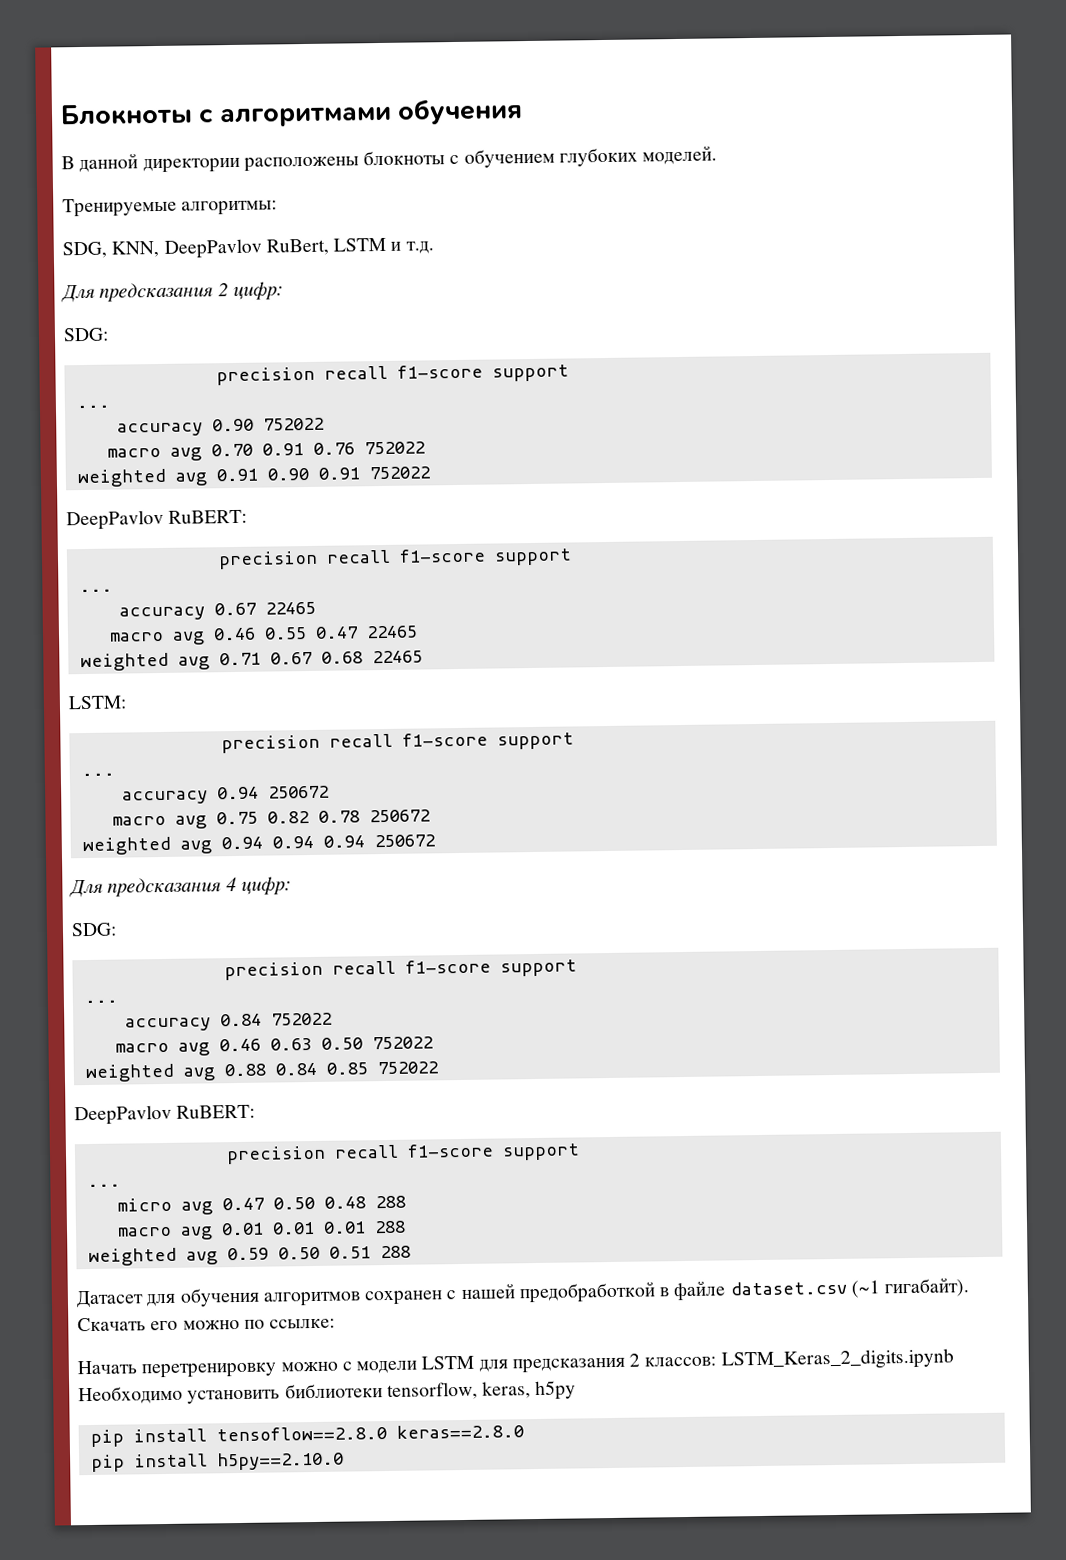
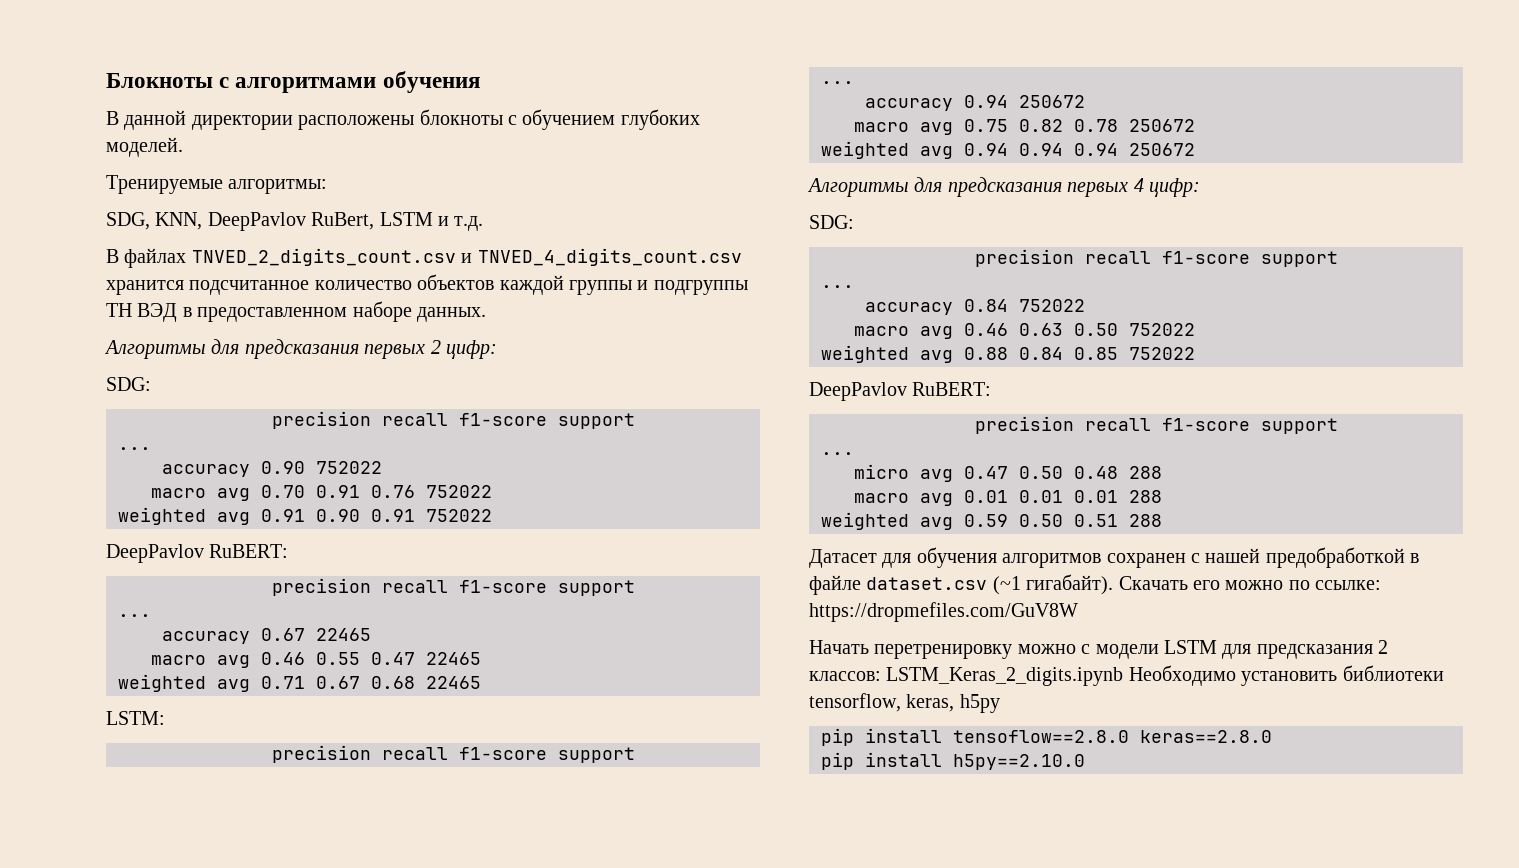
[60,282,214,303] Для предсказания -> [106,248,742,268] [106,274,748,295] [106,301,486,322] [104,339,426,359] В файлах TNVED_2_digits_count.csv и TNVED_4_digits_count.csv хранится подсчитанное количество объектов каждой группы и подгруппы ТН ВЭД в предоставленном наборе данных. // Алгоритмы для предсказания первых
[68,877,222,898] Для предсказания -> [807,177,1129,197] Алгоритмы для предсказания первых
(336, 1323) none -> [809,602,1078,622] https://dropmefiles.com/GuV8W

